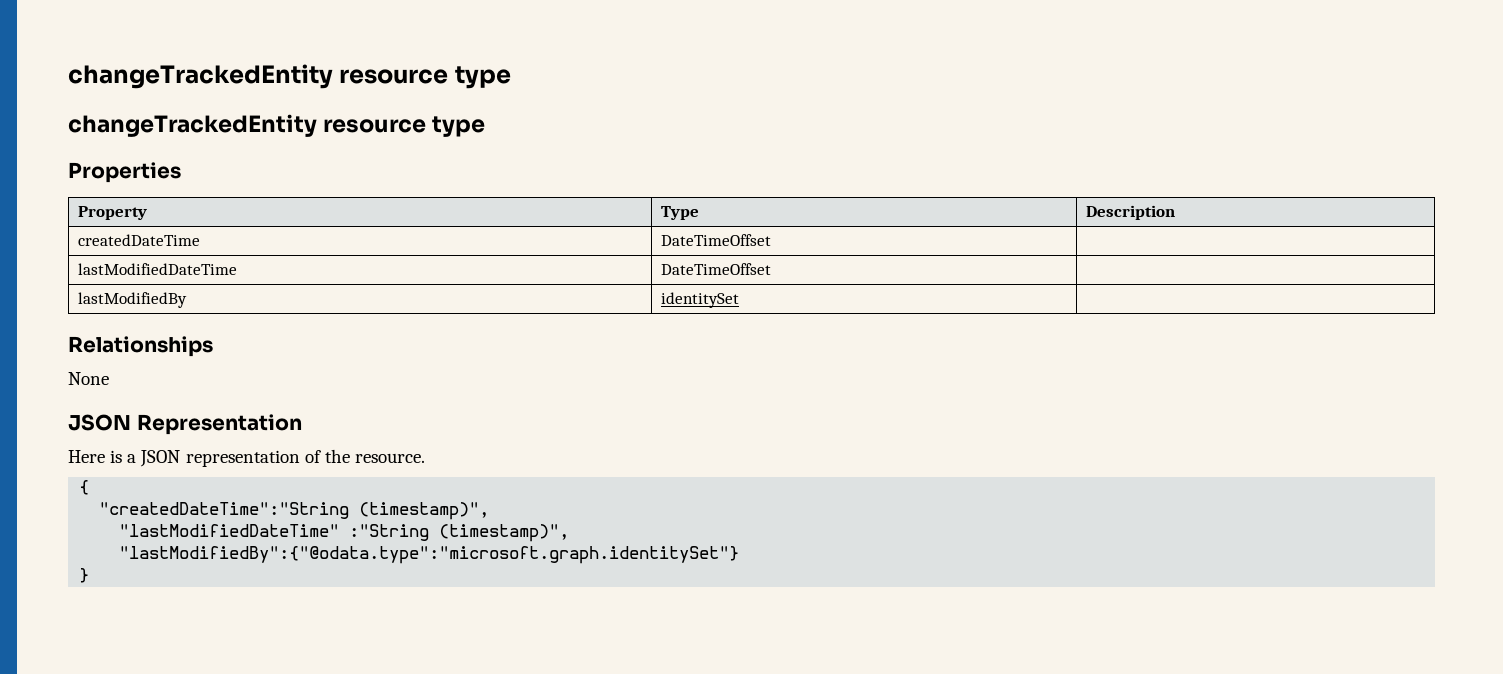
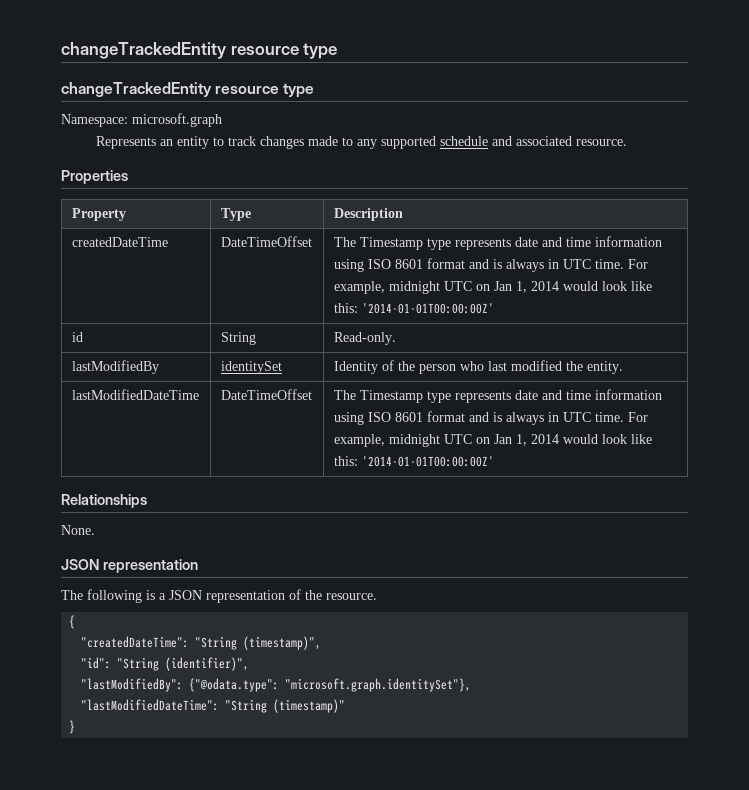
(486, 126) none -> [61,113,222,127] [96,136,628,149] // Namespace: microsoft.graph // Represents an entity to track changes made to any supported schedule and associated resource.
[78,263,238,275] [661,263,772,275] [78,292,188,308] [661,292,740,308] // lastModifiedDateTime | DateTimeOffset | // lastModifiedBy | identitySet | -> [333,236,662,250] [333,258,648,272] [333,281,652,294] [333,303,494,314] [71,332,83,342] [220,332,256,345] [333,332,396,345] [71,360,159,374] [220,361,282,374] [333,360,623,374] [71,389,199,400] [220,389,312,400] [333,389,662,403] [333,411,648,425] [333,434,652,447] [333,456,494,467] The Timestamp type represents date and time information using ISO 8601 format and is always in UTC time. For example, midnight UTC on Jan 1, 2014 would look like this: '2014-01-01T00:00:00Z' // id | String | Read-only. // lastModifiedBy | identitySet | Identity of the person who last modified the entity. // lastModifiedDateTime | DateTimeOffset | The Timestamp type represents date and time information using ISO 8601 format and is always in UTC time. For example, midnight UTC on Jan 1, 2014 would look like this: '2014-01-01T00:00:00Z'
[68,372,109,385] [68,414,302,435] [68,450,105,463] // None // JSON Representation // Here -> [61,525,95,535] [61,559,198,573] [61,589,142,603] // None. // JSON representation // The following
[99,502,490,520] [119,524,570,542] [119,546,740,564] "createdDateTime":"String (timestamp)", // "lastModifiedDateTime" :"String (timestamp)", // "lastModifiedBy":{"@odata.type":"microsoft.graph.identitySet"} -> [81,636,322,650] [81,657,250,671] [81,678,472,692] [81,699,346,713] "createdDateTime": "String (timestamp)", // "id": "String (identifier)", // "lastModifiedBy": {"@odata.type": "microsoft.graph.identitySet"}, // "lastModifiedDateTime": "String (timestamp)"

